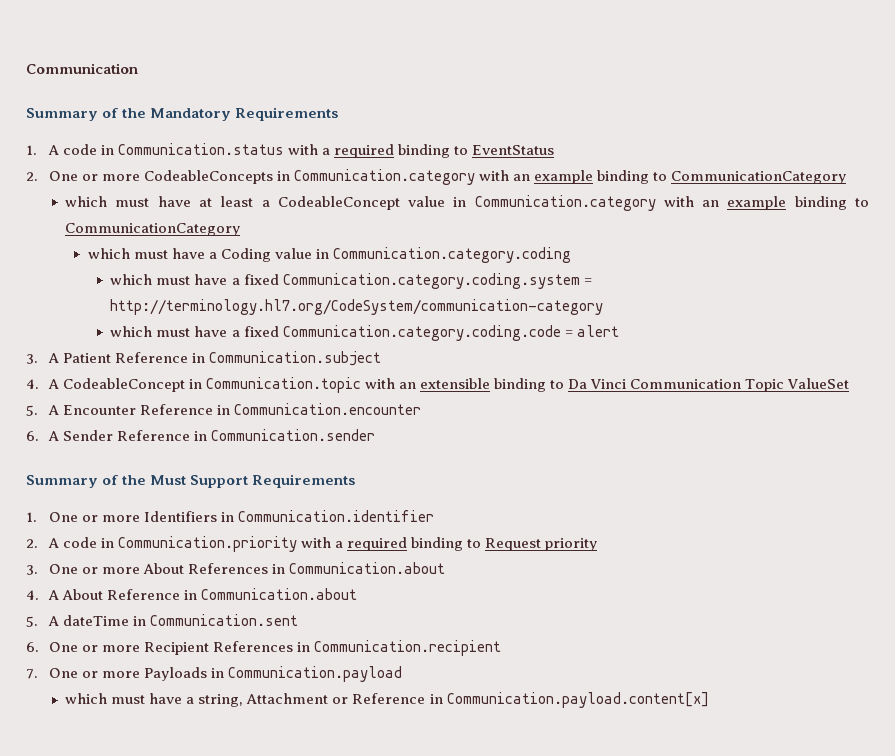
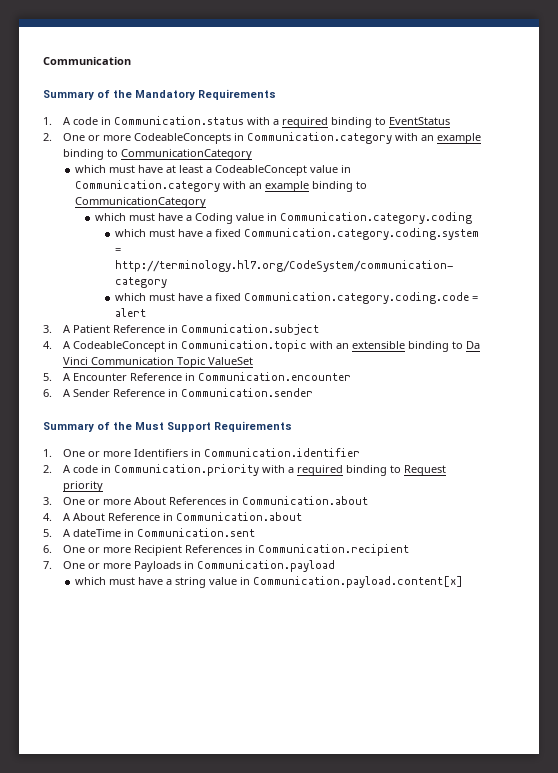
[198,693,426,707] string, Attachment or Reference -> [174,577,237,588] string value

